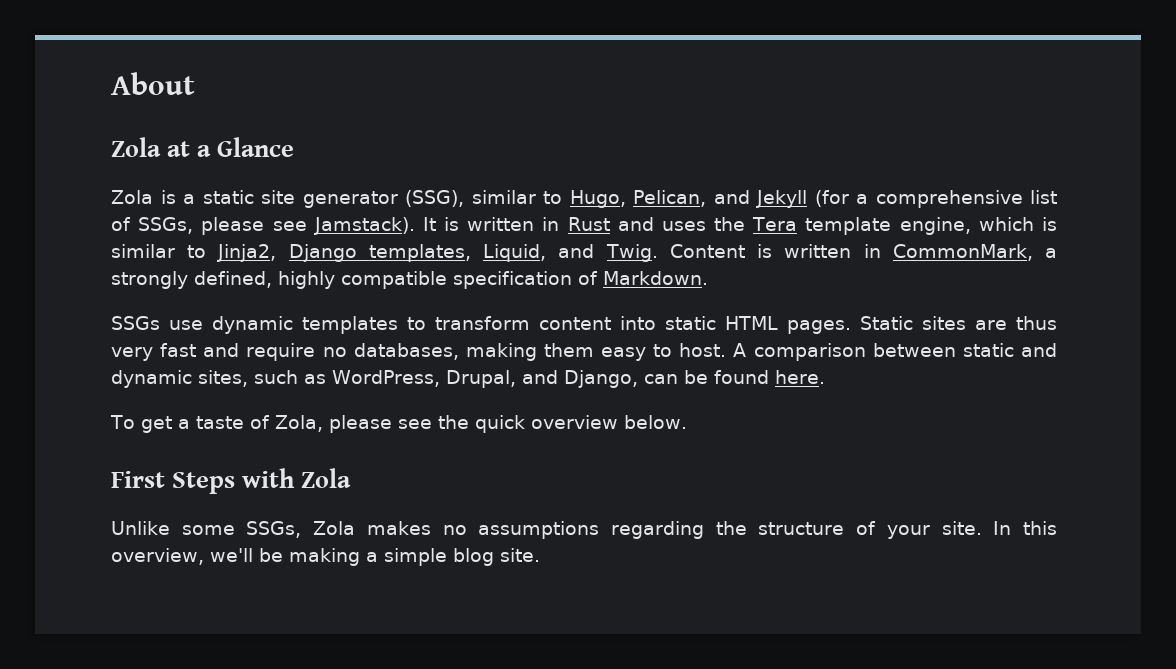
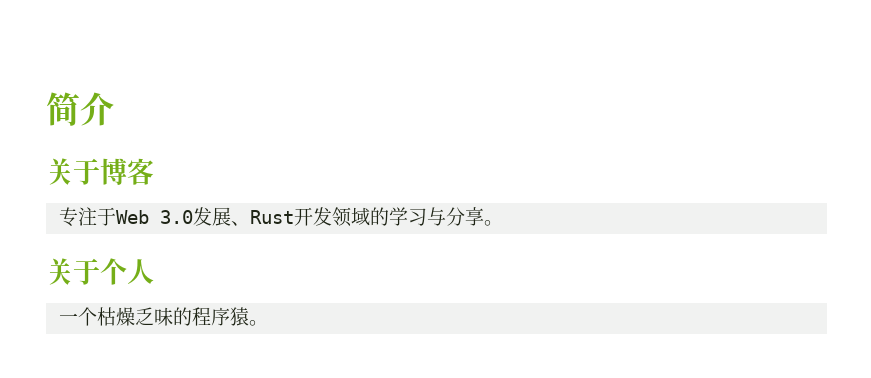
[111,72,195,95] [111,137,295,157] [111,190,1057,208] [111,217,1057,235] [111,244,1058,262] [111,271,708,289] [111,316,1057,334] [111,343,1057,361] [111,370,825,388] [110,415,687,433] [111,468,352,494] [111,521,1058,539] [111,548,540,566] About // Zola at a Glance // Zola is a static site generator (SSG), similar to Hugo, Pelican, and Jekyll (for a comprehensive list of SSGs, please see Jamstack). It is written in Rust and uses the Tera template engine, which is similar to Jinja2, Django templates, Liquid, and Twig. Content is written in CommonMark, a strongly defined, highly compatible specification of Markdown. // SSGs use dynamic templates to transform content into static HTML pages. Static sites are thus very fast and require no databases, making them easy to host. A comparison between static and dynamic sites, such as WordPress, Drupal, and Django, can be found here. // To get a taste of Zola, please see the quick overview below. // First Steps with Zola // Unlike some SSGs, Zola makes no assumptions regarding the structure of your site. In this overview, we'll be making a simple blog site. -> [46,92,114,126] [46,158,154,185] [58,207,503,227] [46,258,154,285] [58,307,268,326] 简介 // 关于博客 // 专注于Web 3.0发展、Rust开发领域的学习与分享。 // 关于个人 // 一个枯燥乏味的程序猿。

